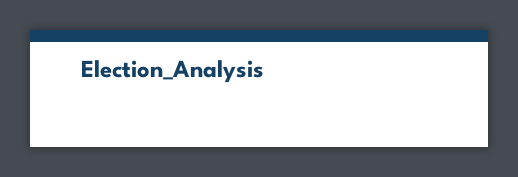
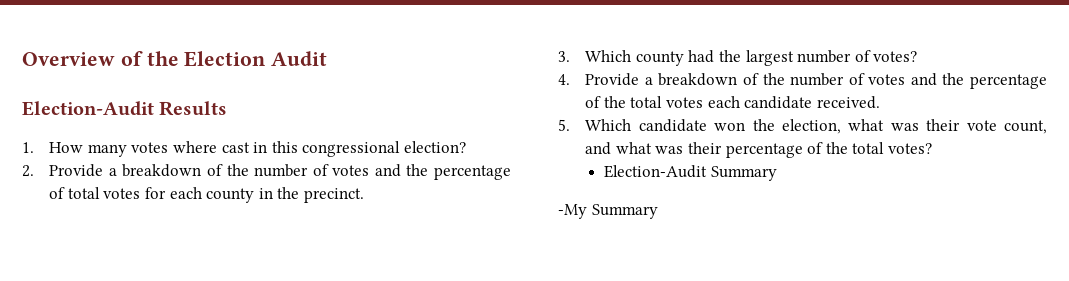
[81,60,264,83] Election_Analysis -> [22,51,328,67] [22,101,228,116] [22,141,466,157] [22,164,511,180] [49,187,364,203] [558,50,918,66] [558,73,1047,89] [585,96,880,109] [558,119,1047,134] [585,142,932,158] [603,165,777,181] [558,204,658,219] Overview of the Election Audit // Election-Audit Results // 1. How many votes where cast in this congressional election? // 2. Provide a breakdown of the number of votes and the percentage of total votes for each county in the precinct. // 3. Which county had the largest number of votes? // 4. Provide a breakdown of the number of votes and the percentage of the total votes each candidate received. // 5. Which candidate won the election, what was their vote count, and what was their percentage of the total votes? // Election-Audit Summary // -My Summary

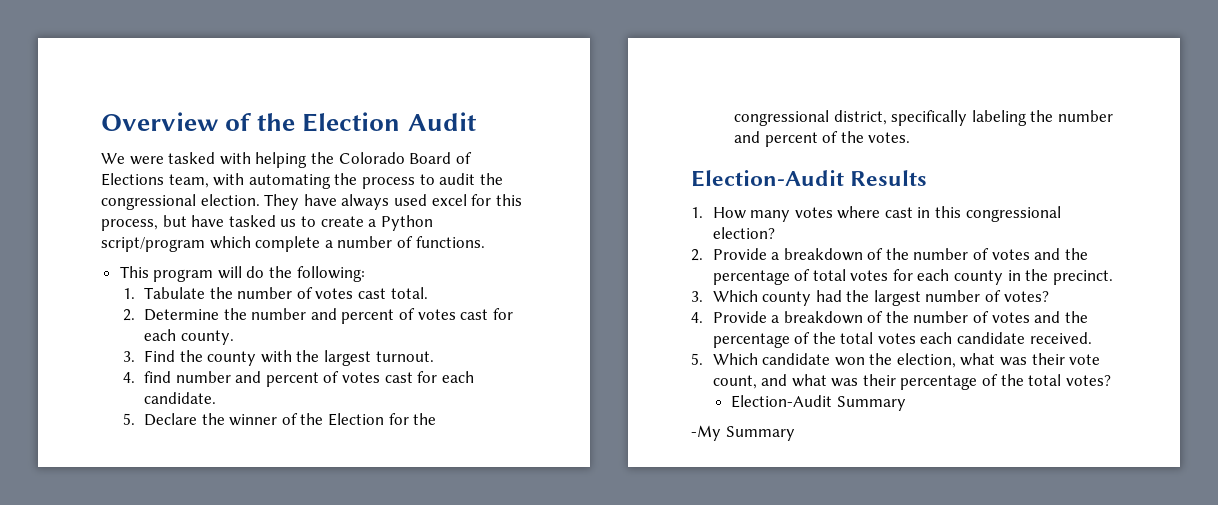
(328, 58) none -> [101,152,472,168] [101,173,503,189] [101,194,522,210] [101,215,433,231] [101,236,485,252] [119,266,365,282] [122,287,428,299] [122,308,513,324] [144,329,234,345] [122,350,434,366] [122,371,474,387] [144,392,217,404] [122,413,437,426] [734,110,1114,126] [734,131,911,147] // We were tasked with helping the Colorado Board of Elections team, with automating the process to audit the congressional election. They have always used excel for this process, but have tasked us to create a Python script/program which complete a number of functions. // This program will do the following: // 1. Tabulate the number of votes cast total. // 2. Determine the number and percent of votes cast for each county. // 3. Find the county with the largest turnout. // 4. find number and percent of votes cast for each candidate. // 5. Declare the winner of the Election for the congressional district, specifically labeling the number and percent of the votes.

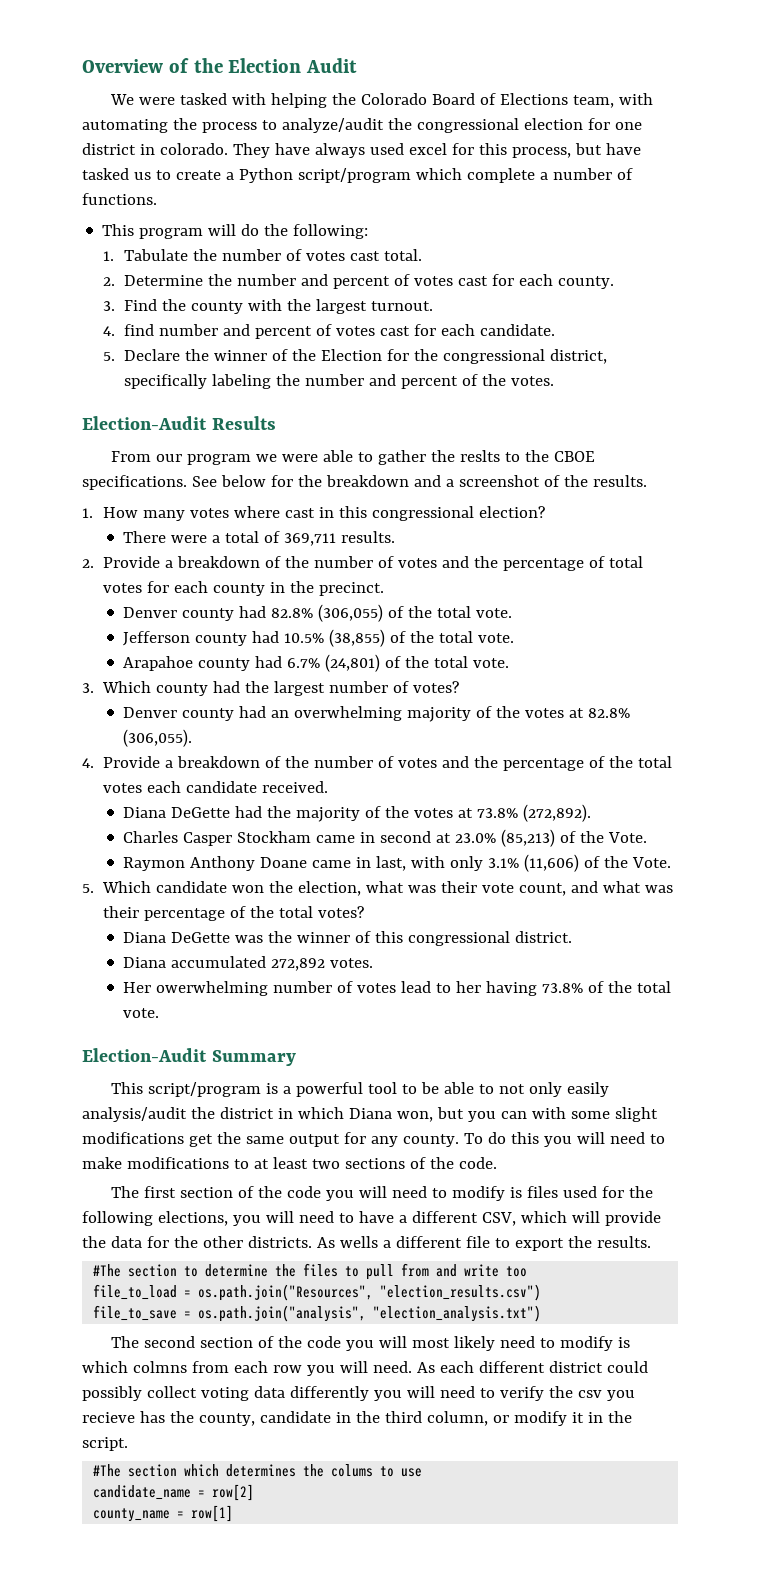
[439,173,503,185] [101,194,260,210] audit the congressional election. -> [281,118,642,133] [82,143,228,155] analyze/audit the congressional election for one district in colorado.
(928, 178) none -> [111,450,596,465] [82,475,647,490] // From our program we were able to gather the reslts to the CBOE specifications. See below for the breakdown and a screenshot of the results.
(775, 233) none -> [123,531,396,546] // There were a total of 369,711 results.
(1113, 277) none -> [123,604,513,622] [123,629,515,647] [123,654,510,672] // Denver county had 82.8% (306,055) of the total vote. // Jefferson county had 10.5% (38,855) of the total vote. // Arapahoe county had 6.7% (24,801) of the total vote.
(1049, 296) none -> [123,706,631,722] [123,729,193,747] // Denver county had an overwhelming majority of the votes at 82.8% (306,055).
(1092, 338) none -> [123,804,592,822] [123,829,648,847] [123,854,672,872] // Diana DeGette had the majority of the votes at 73.8% (272,892). // Charles Casper Stockham came in second at 23.0% (85,213) of the Vote. // Raymon Anthony Doane came in last, with only 3.1% (11,606) of the Vote.
[731,395,906,411] [691,425,795,441] Election-Audit Summary // -My Summary -> [123,931,573,946] [123,956,374,971] [123,981,672,996] [123,1008,160,1018] [82,1048,296,1066] [111,1082,610,1097] [82,1107,658,1122] [82,1132,665,1147] [82,1157,497,1169] [111,1186,654,1201] [82,1211,661,1226] [82,1236,651,1251] [93,1263,528,1280] [93,1284,542,1301] [93,1305,542,1322] [111,1336,631,1351] [82,1361,648,1376] [82,1386,635,1401] [82,1411,632,1426] [82,1437,128,1451] [93,1464,423,1477] [93,1484,255,1501] [93,1505,234,1522] Diana DeGette was the winner of this congressional district. // Diana accumulated 272,892 votes. // Her owerwhelming number of votes lead to her having 73.8% of the total vote. // Election-Audit Summary // This script/program is a powerful tool to be able to not only easily analysis/audit the district in which Diana won, but you can with some slight modifications get the same output for any county. To do this you will need to make modifications to at least two sections of the code. // The first section of the code you will need to modify is files used for the following elections, you will need to have a different CSV, which will provide the data for the other districts. As wells a different file to export the results. // #The section to determine the files to pull from and write too // file_to_load = os.path.join("Resources", "election_results.csv") // file_to_save = os.path.join("analysis", "election_analysis.txt") // The second section of the code you will most likely need to modify is which colmns from each row you will need. As each different district could possibly collect voting data differently you will need to verify the csv you recieve has the county, candidate in the third column, or modify it in the script. // #The section which determines the colums to use // candidate_name = row[2] // county_name = row[1]

